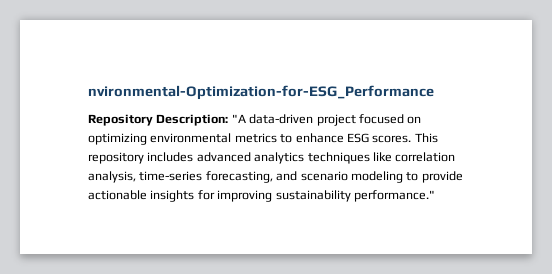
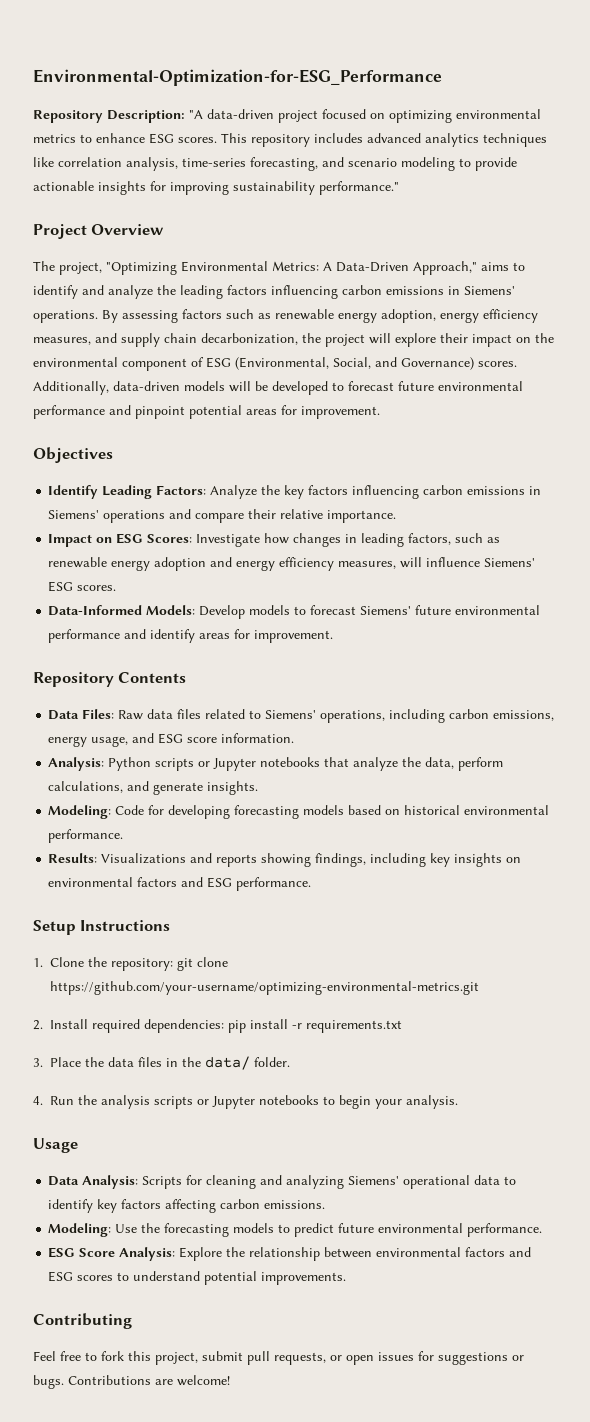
[88,85,434,100] nvironmental-Optimization-for-ESG_Performance -> [33,69,442,86] Environmental-Optimization-for-ESG_Performance
(435, 196) none -> [33,224,165,239] [33,261,525,275] [33,285,515,299] [33,309,538,323] [33,333,554,347] [33,357,517,371] [33,381,523,395] [33,405,380,419] [33,447,113,463] [48,485,542,499] [48,509,397,523] [48,533,501,547] [48,557,536,571] [48,581,117,592] [48,605,541,619] [48,629,334,643] [33,672,187,687] [48,709,555,723] [48,733,295,747] [48,757,504,771] [48,781,259,795] [48,805,550,819] [48,829,124,843] [48,853,522,867] [48,877,312,891] [33,920,171,935] [33,957,228,971] [50,981,479,995] [33,1019,402,1033] [33,1056,290,1070] [33,1095,458,1109] [33,1138,78,1153] [48,1175,517,1189] [48,1199,326,1213] [48,1223,543,1237] [48,1247,532,1261] [48,1271,347,1285] [33,1313,132,1329] [33,1351,524,1365] [33,1375,230,1389] // Project Overview // The project, "Optimizing Environmental Metrics: A Data-Driven Approach," aims to identify and analyze the leading factors influencing carbon emissions in Siemens' operations. By assessing factors such as renewable energy adoption, energy efficiency measures, and supply chain decarbonization, the project will explore their impact on the environmental component of ESG (Environmental, Social, and Governance) scores. Additionally, data-driven models will be developed to forecast future environmental performance and pinpoint potential areas for improvement. // Objectives // Identify Leading Factors: Analyze the key factors influencing carbon emissions in Siemens' operations and compare their relative importance. // Impact on ESG Scores: Investigate how changes in leading factors, such as renewable energy adoption and energy efficiency measures, will influence Siemens' ESG scores. // Data-Informed Models: Develop models to forecast Siemens' future environmental performance and identify areas for improvement. // Repository Contents // Data Files: Raw data files related to Siemens' operations, including carbon emissions, energy usage, and ESG score information. // Analysis: Python scripts or Jupyter notebooks that analyze the data, perform calculations, and generate insights. // Modeling: Code for developing forecasting models based on historical environmental performance. // Results: Visualizations and reports showing findings, including key insights on environmental factors and ESG performance. // Setup Instructions // 1. Clone the repository: git clone https://github.com/your-username/optimizing-environmental-metrics.git // 2. Install required dependencies: pip install -r requirements.txt // 3. Place the data files in the data/ folder. // 4. Run the analysis scripts or Jupyter notebooks to begin your analysis. // Usage // Data Analysis: Scripts for cleaning and analyzing Siemens' operational data to identify key factors affecting carbon emissions. // Modeling: Use the forecasting models to predict future environmental performance. // ESG Score Analysis: Explore the relationship between environmental factors and ESG scores to understand potential improvements. // Contributing // Feel free to fork this project, submit pull requests, or open issues for suggestions or bugs. Contributions are welcome!

